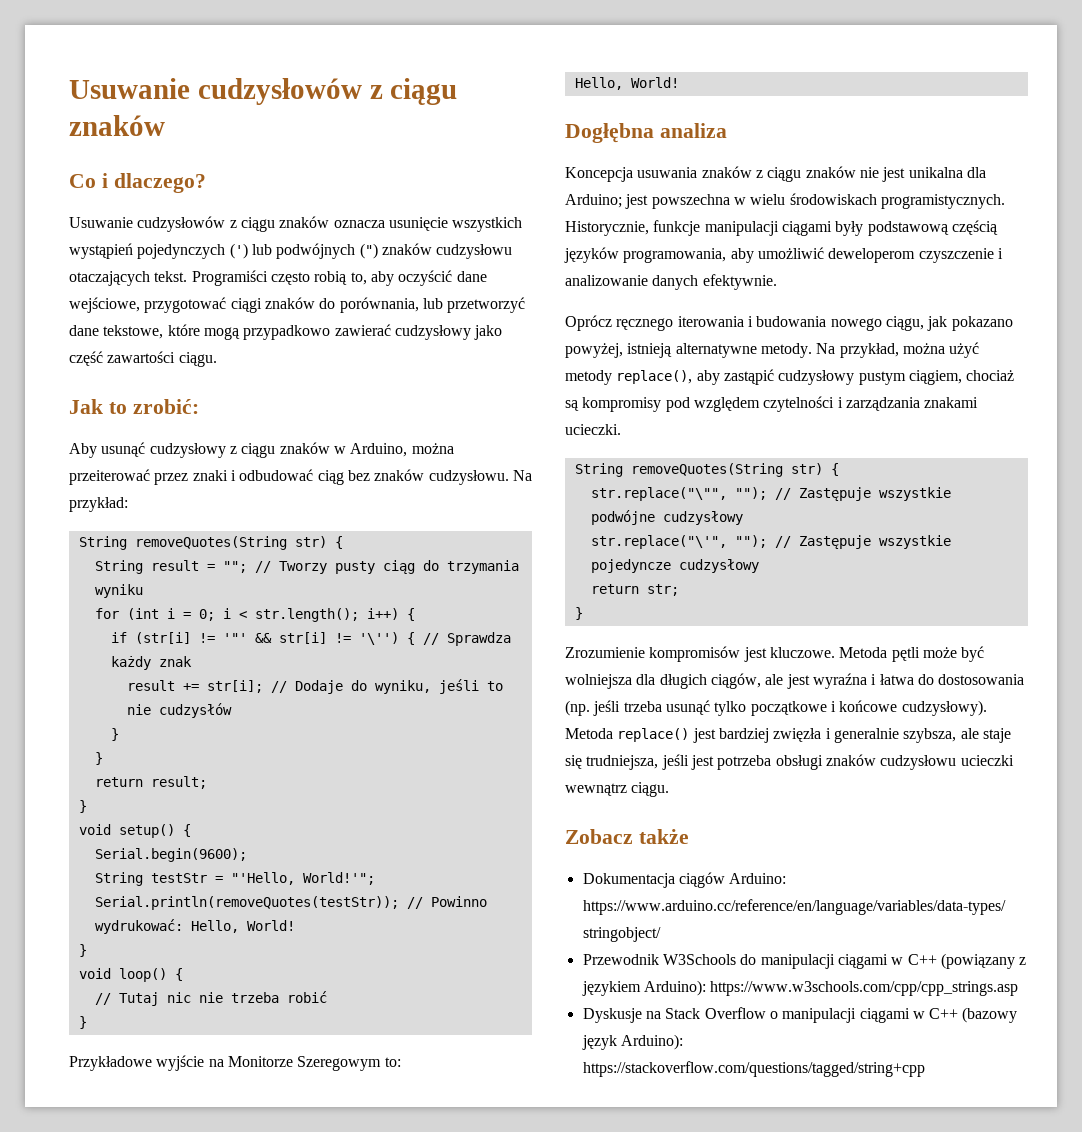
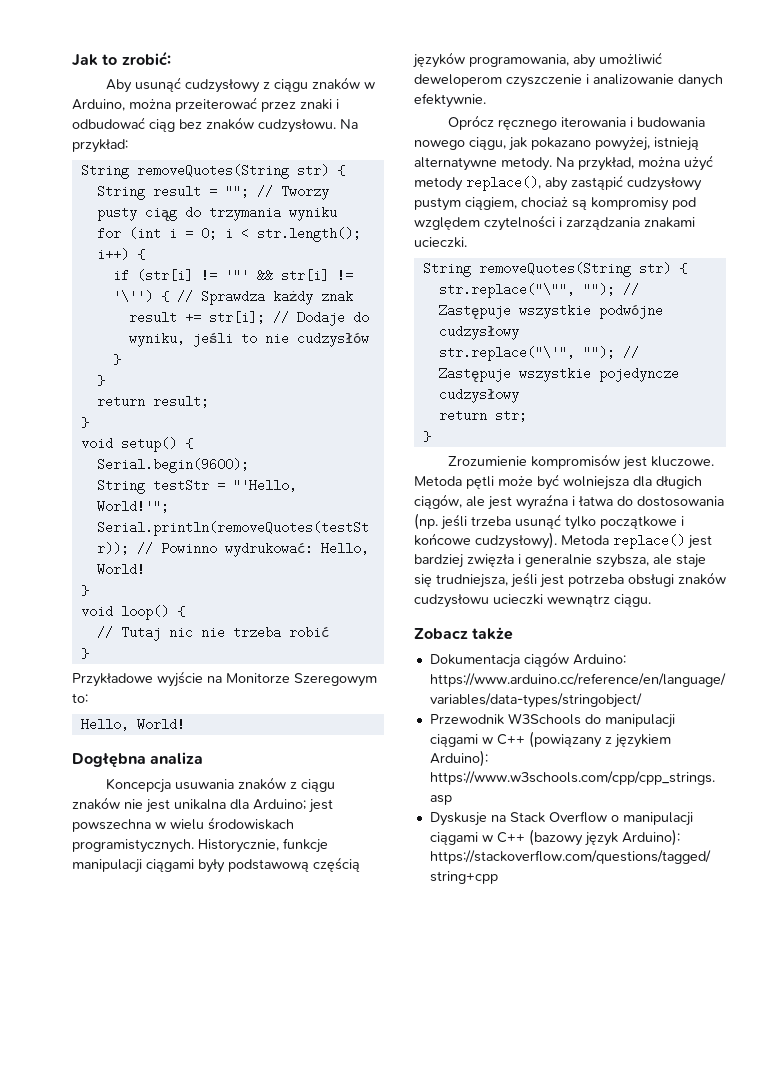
[69,78,458,105] [69,115,165,136] [69,173,206,193] [69,216,523,232] [69,243,513,259] [69,270,487,286] [69,297,526,313] [69,324,503,340] [69,351,217,367] Usuwanie cudzysłowów z ciągu znaków // Co i dlaczego? // Usuwanie cudzysłowów z ciągu znaków oznacza usunięcie wszystkich wystąpień pojedynczych (') lub podwójnych (") znaków cudzysłowu otaczających tekst. Programiści często robią to, aby oczyścić dane wejściowe, przygotować ciągi znaków do porównania, lub przetworzyć dane tekstowe, które mogą przypadkowo zawierać cudzysłowy jako część zawartości ciągu. // -> (72, 60) none

